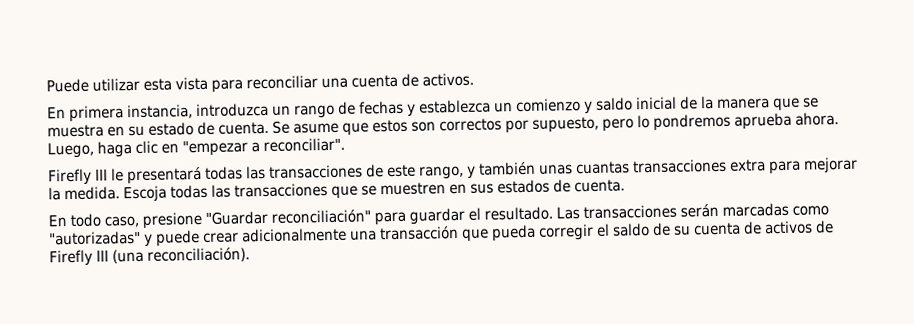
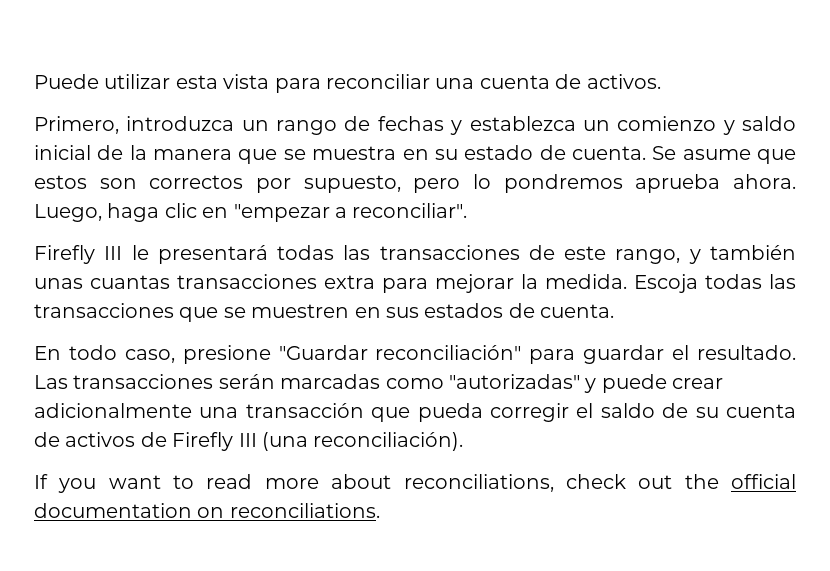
[47,104,193,123] En primera instancia, -> [34,116,119,134] Primero,
(250, 255) none -> [34,474,797,493] [34,503,380,518] // If you want to read more about reconciliations, check out the official documentation on reconciliations.

